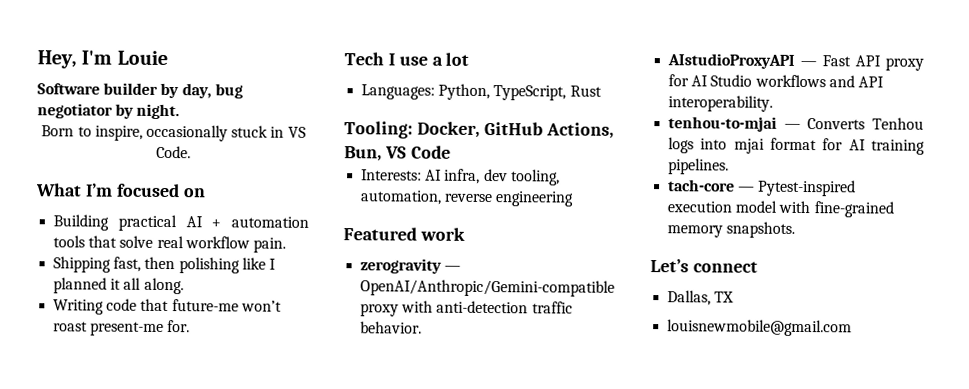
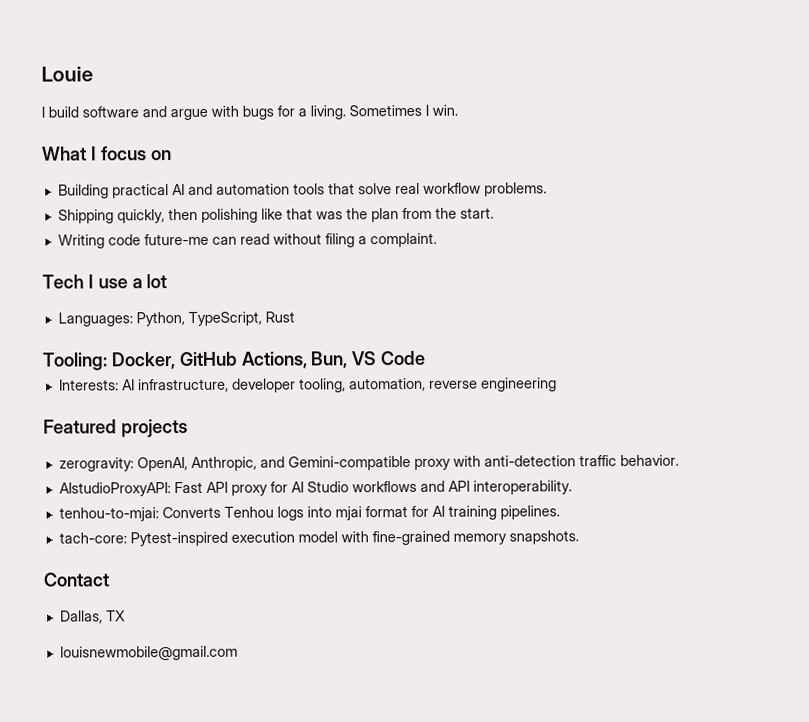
[37,50,113,69] Hey, I'm -> (41, 74) none
[37,82,243,99] [37,103,181,120] [41,124,306,142] [156,145,191,159] Software builder by day, bug negotiator by night. // Born to inspire, occasionally stuck in VS Code. -> [41,104,458,121] I build software and argue with bugs for a living. Sometimes I win.
[84,183,180,198] I’m focused -> [90,146,147,161] I focus
[211,219,222,228] + -> [187,183,213,195] and
[252,237,286,253] pain. -> [483,182,547,197] problems.
[113,256,142,272] fast, -> [116,209,165,224] quickly,
[268,258,276,270] [53,277,184,295] [53,298,282,315] [53,320,191,336] I planned it all along. // Writing code that future-me won’t roast present-me for. -> [285,207,494,223] [57,232,437,249] that was the plan from the start. // Writing code future-me can read without filing a complaint.
[444,168,508,184] infra, dev -> [137,378,296,393] infrastructure, developer
[419,227,465,241] [360,258,462,274] [360,279,616,297] work // zerogravity — OpenAI/Anthropic/Gemini-compatible -> [120,418,188,438] [58,455,411,472] projects // zerogravity: OpenAI, Anthropic, and Gemini-compatible
[667,53,818,69] AIstudioProxyAPI — -> [58,482,171,497] AIstudioProxyAPI:
[668,116,801,132] tenhou-to-mjai — -> [58,507,159,522] tenhou-to-mjai:
[668,179,756,192] tach-core — -> [58,532,127,544] tach-core:
[650,259,758,273] Let’s connect -> [43,572,110,587] Contact

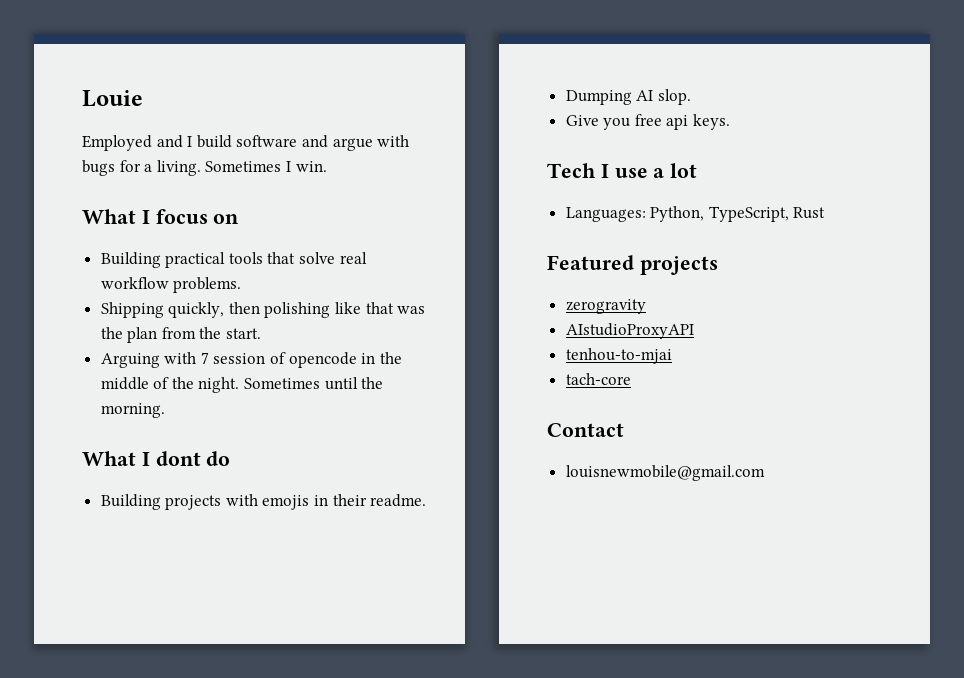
(93, 74) none -> [82,135,183,151] Employed and
[171,183,290,196] AI and automation -> (226, 260) none
[57,232,437,249] Writing code future-me can read without filing a complaint. -> [100,352,402,368] [100,377,384,393] [100,403,165,418] [82,451,231,466] [100,494,427,510] [565,89,691,105] [565,114,731,130] Arguing with 7 session of opencode in the middle of the night. Sometimes until the morning. // What I dont do // Building projects with emojis in their readme. // Dumping AI slop. // Give you free api keys.
[42,350,427,371] [58,377,557,393] [43,418,188,438] [58,454,679,472] [58,480,572,497] [58,505,560,522] [58,530,579,547] Tooling: Docker, GitHub Actions, Bun, VS Code // Interests: AI infrastructure, developer tooling, automation, reverse engineering // Featured projects // zerogravity: OpenAI, Anthropic, and Gemini-compatible proxy with anti-detection traffic behavior. // AIstudioProxyAPI: Fast API proxy for AI Studio workflows and API interoperability. // tenhou-to-mjai: Converts Tenhou logs into mjai format for AI training pipelines. // tach-core: Pytest-inspired execution model with fine-grained memory snapshots. -> [547,255,718,275] [565,299,646,314] [565,323,694,339] [565,348,672,364] [565,373,631,385] Featured projects // zerogravity // AIstudioProxyAPI // tenhou-to-mjai // tach-core
[59,610,126,624] // Dallas, TX -> (624, 430) none

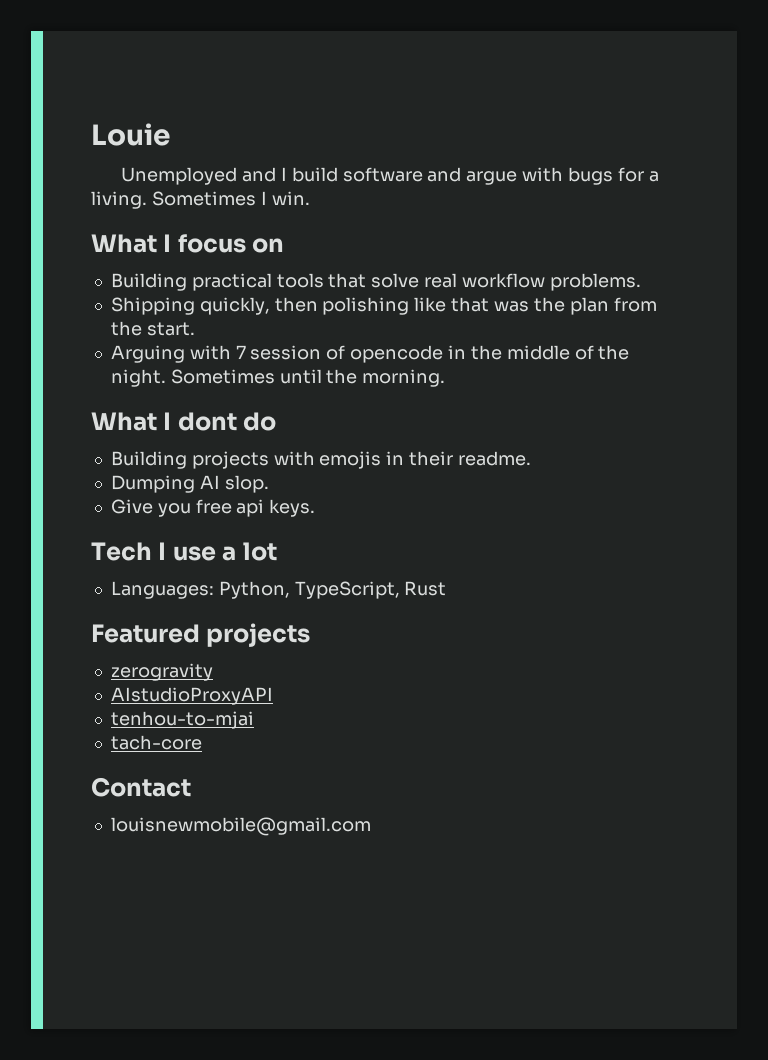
[82,135,152,151] Employed -> [121,167,238,185] Unemployed

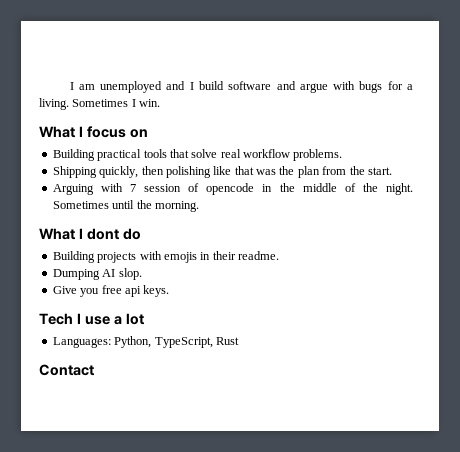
[91,123,170,146] [121,167,238,185] Louie // Unemployed -> [69,81,163,93] I am unemployed
[91,623,311,647] [110,663,213,681] [110,687,273,705] [110,711,254,729] [110,735,202,750] // Featured projects // zerogravity // AIstudioProxyAPI // tenhou-to-mjai // tach-core -> (239, 341) none
[110,817,371,836] // louisnewmobile@gmail.com -> (94, 370) none

